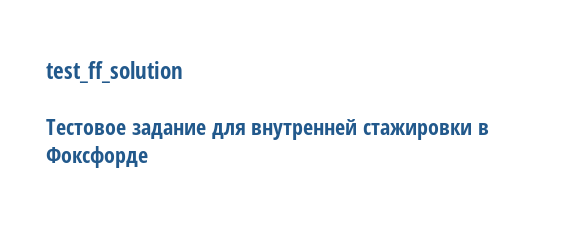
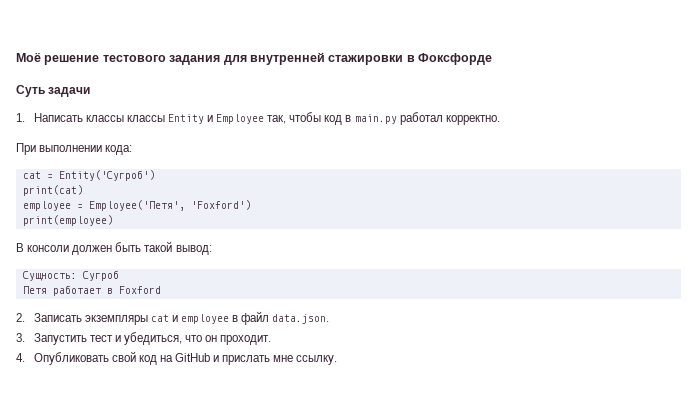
[46,61,183,83] [46,119,206,139] test_ff_solution // Тестовое задание -> [16,52,221,65] Моё решение тестового задания
(148, 157) none -> [16,85,91,97] [16,112,500,125] [16,143,133,155] [22,170,155,181] [22,185,83,196] [22,200,251,211] [22,215,113,226] [16,241,212,255] [22,270,119,281] [22,285,161,296] [16,311,330,325] [16,332,272,345] [16,351,338,365] // Суть задачи // 1. Написать классы классы Entity и Employee так, чтобы код в main.py работал корректно. // При выполнении кода: // cat = Entity('Сугроб') // print(cat) // employee = Employee('Петя', 'Foxford') // print(employee) // В консоли должен быть такой вывод: // Сущность: Сугроб // Петя работает в Foxford // 2. Записать экземпляры cat и employee в файл data.json. // 3. Запустить тест и убедиться, что он проходит. // 4. Опубликовать свой код на GitHub и прислать мне ссылку.

